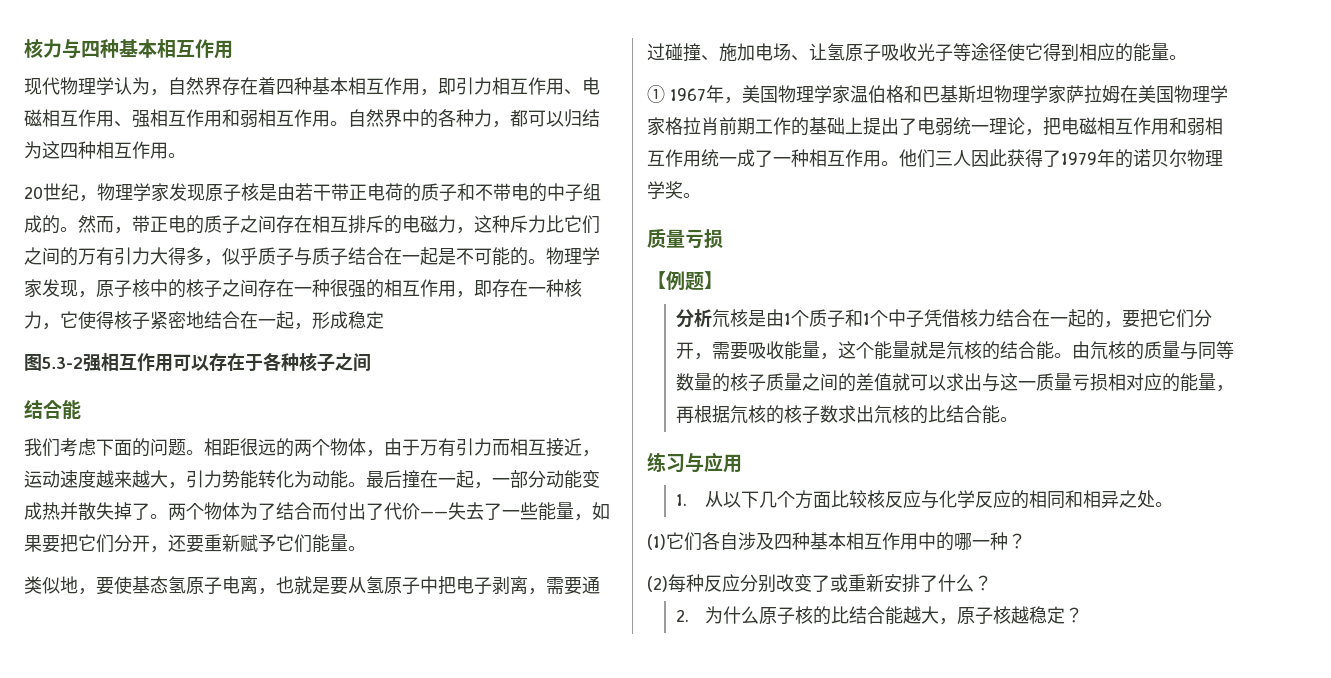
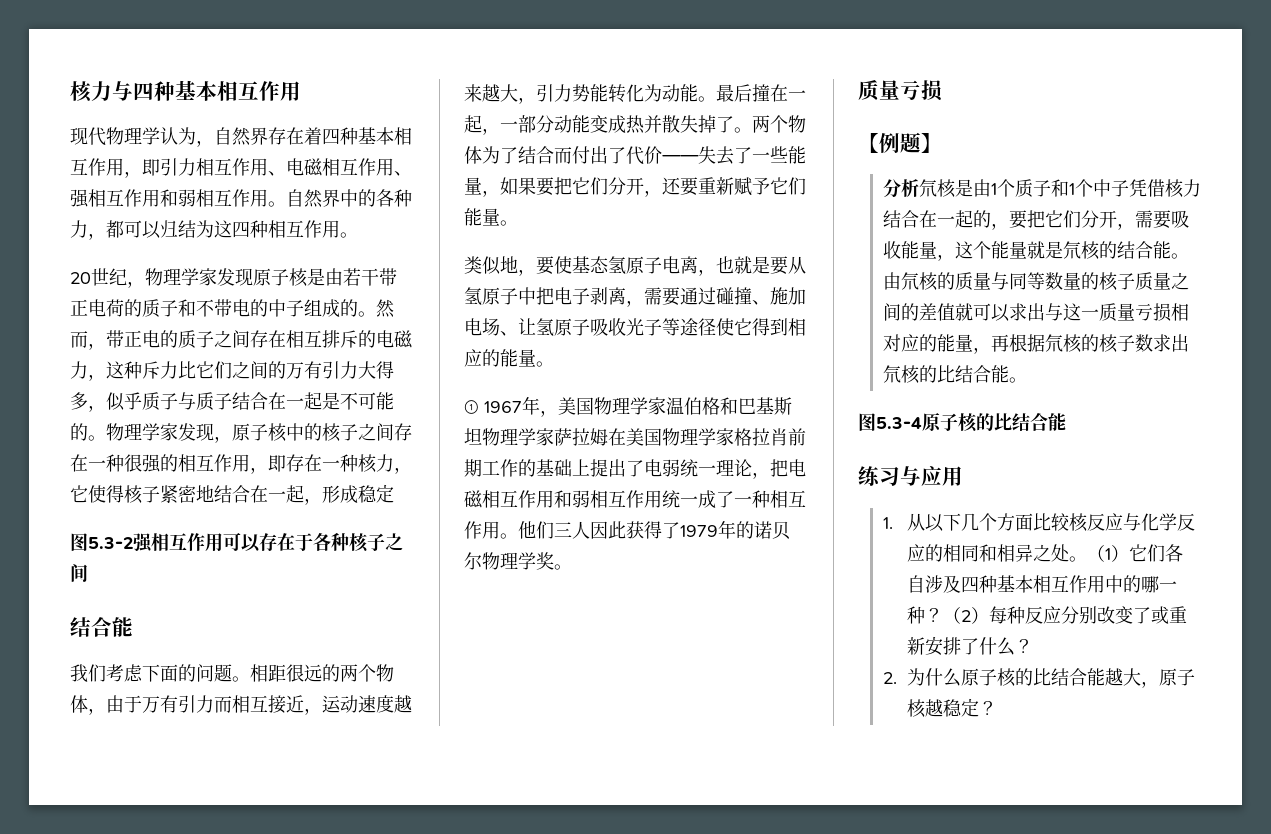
(1019, 419) none -> [858,413,1066,432] // 图5.3-4原子核的比结合能
[647,534,666,550] // (1) -> [1087,545,1130,562] （1）
[647,576,668,592] // (2) -> [943,607,990,624] （2）

